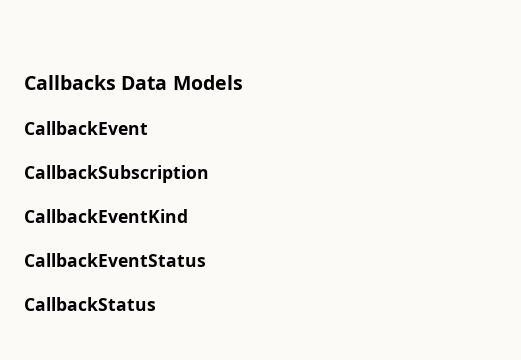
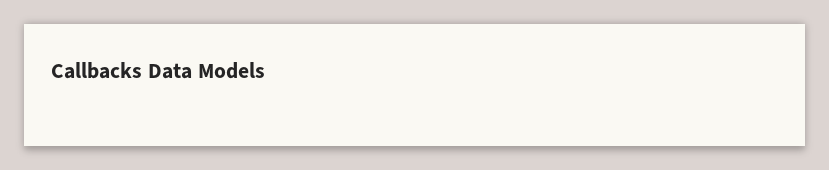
[24,121,148,135] [24,165,209,183] [24,209,188,223] [24,253,206,267] [24,297,156,311] // CallbackEvent // CallbackSubscription // CallbackEventKind // CallbackEventStatus // CallbackStatus -> (265, 70) none

